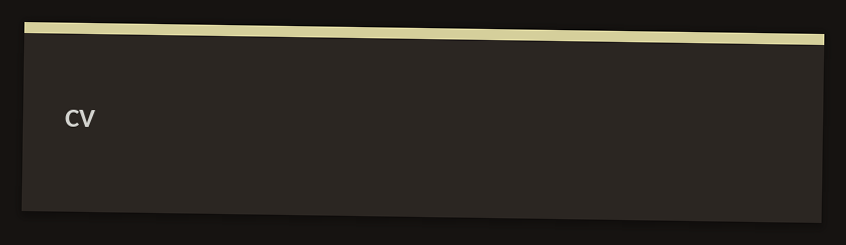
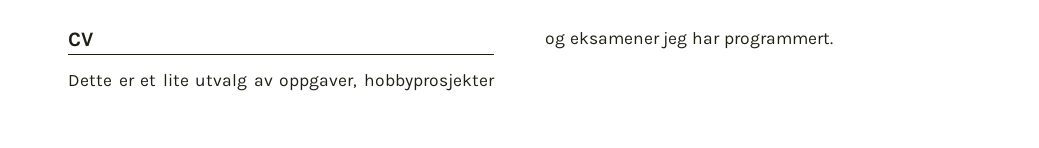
(96, 118) none -> [68,73,495,91] [545,31,833,49] // Dette er et lite utvalg av oppgaver, hobbyprosjekter og eksamener jeg har programmert.

